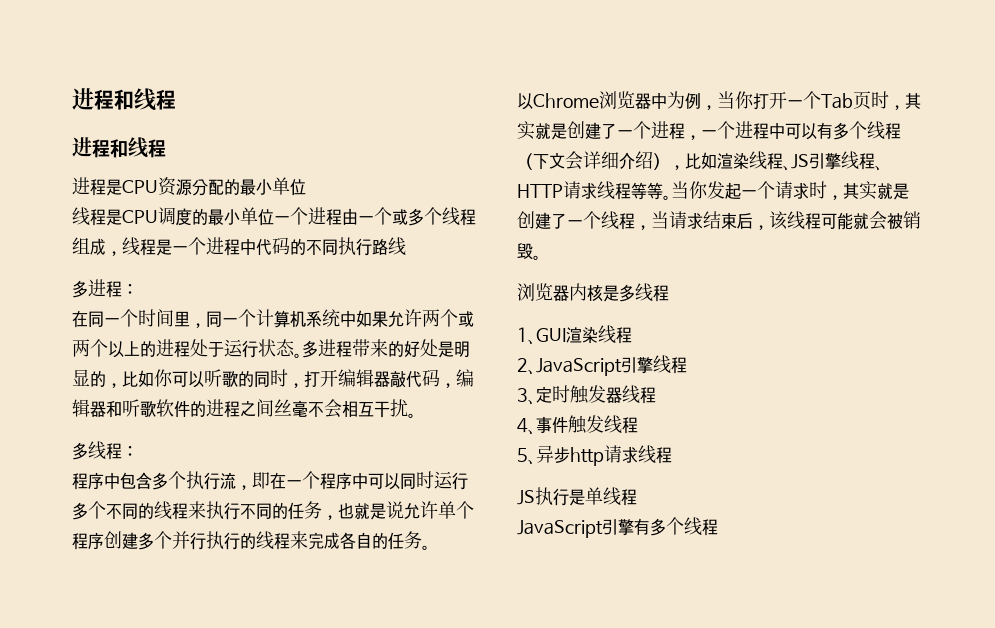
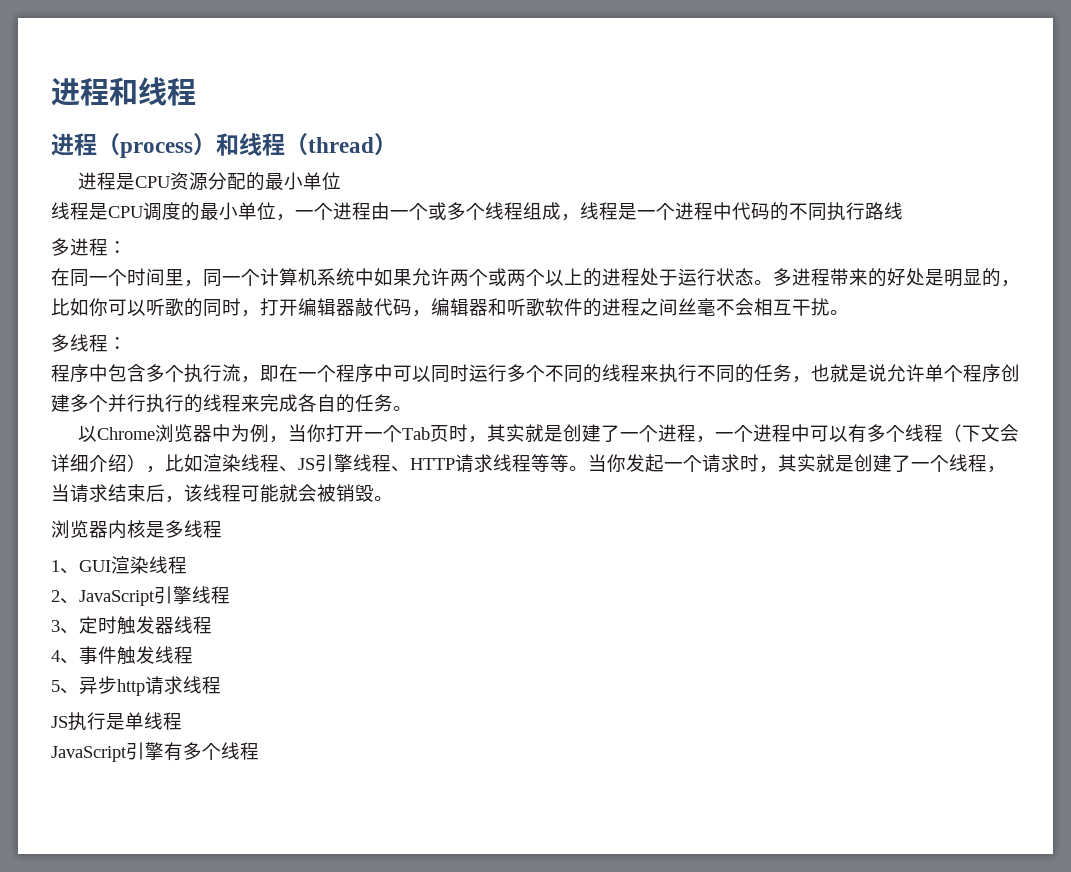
[72,88,176,111] [72,137,166,158] 进程和线程 // 进程和线程 -> [51,77,196,106] [51,133,397,158] 进程和线程 // 进程（process）和线程（thread）
(274, 217) none -> [276,214,295,221] ，

